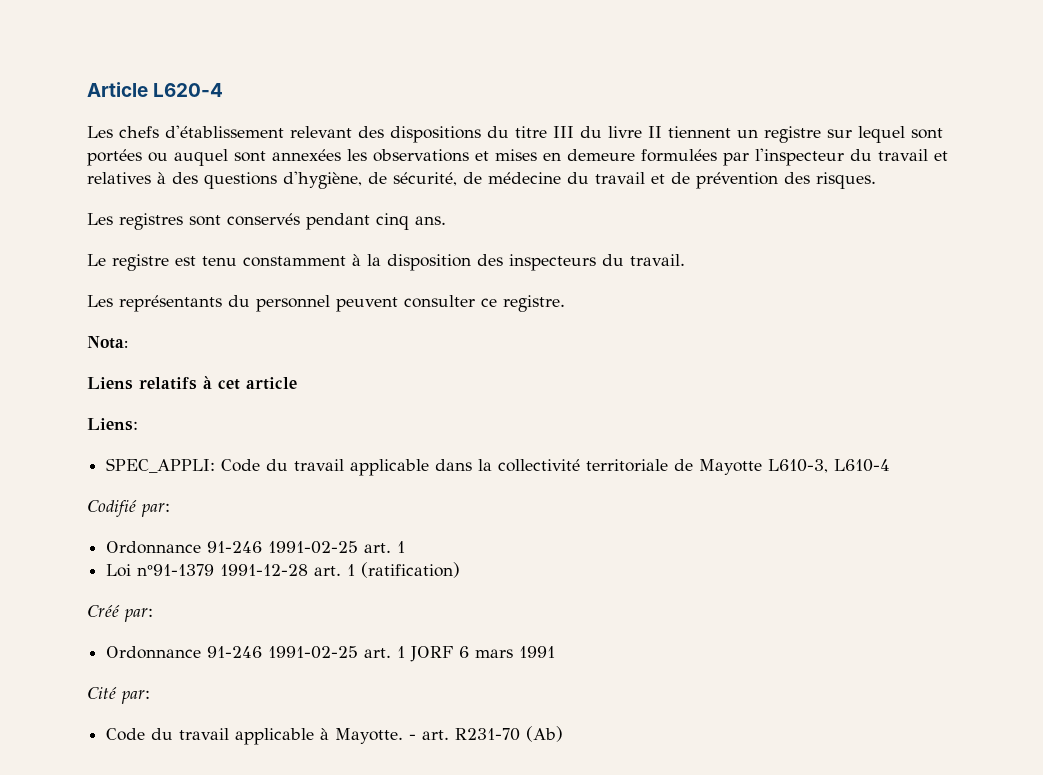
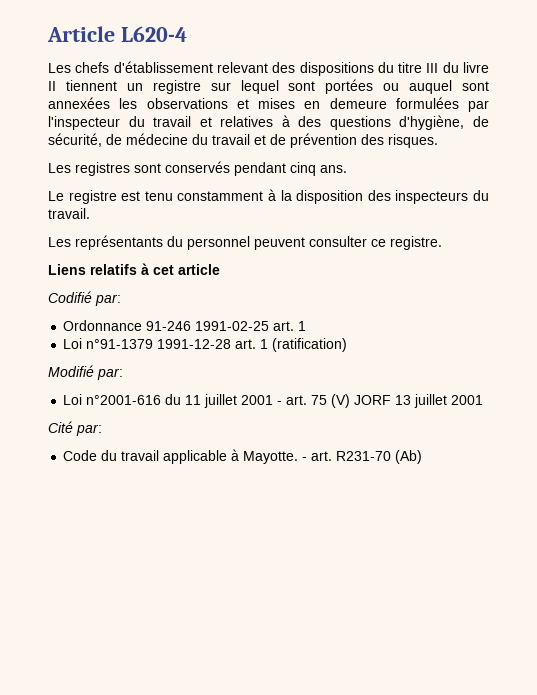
[87,336,128,349] // Nota: -> (442, 243) none
[87,418,138,431] [106,458,891,476] // Liens: // SPEC_APPLI: Code du travail applicable dans la collectivité territoriale de Mayotte L610-3, L610-4 -> (220, 269) none
[87,605,153,622] [106,646,556,662] Créé par: // Ordonnance 91-246 1991-02-25 art. 1 JORF 6 mars 1991 -> [48,365,123,380] [63,394,484,408] Modifié par: // Loi n°2001-616 du 11 juillet 2001 - art. 75 (V) JORF 13 juillet 2001

